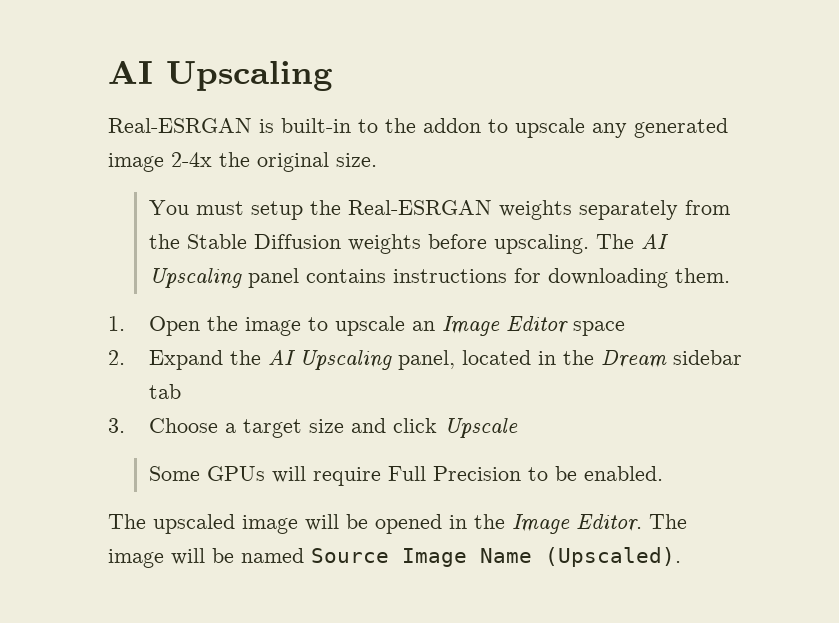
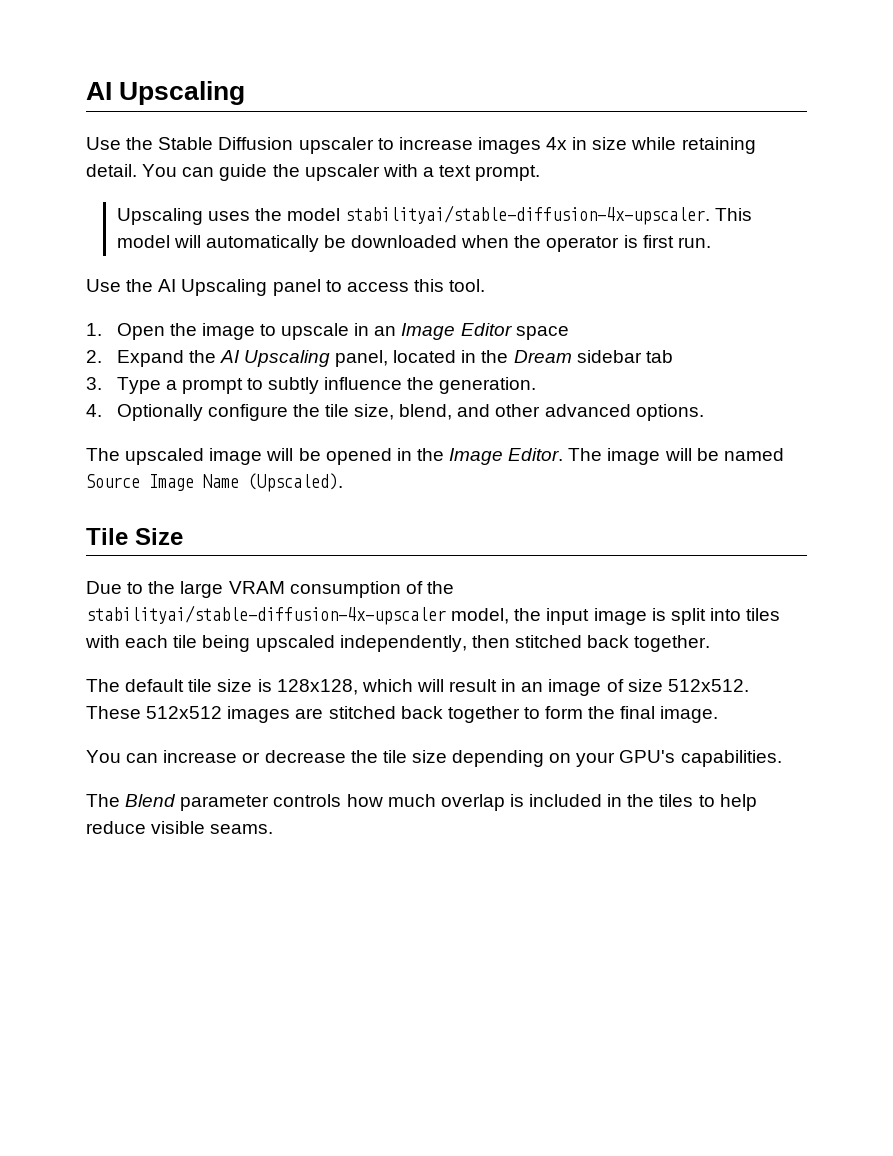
[108,118,728,138] [108,152,377,172] [149,200,731,220] [149,233,670,254] [149,268,731,288] Real-ESRGAN is built-in to the addon to upscale any generated image 2-4x the original size. // You must setup the Real-ESRGAN weights separately from the Stable Diffusion weights before upscaling. The AI Upscaling panel contains instructions for downloading them. -> [86,137,756,154] [86,164,541,181] [116,205,753,225] [116,235,711,252] [86,279,486,296] Use the Stable Diffusion upscaler to increase images 4x in size while retaining detail. You can guide the upscaler with a text prompt. // Upscaling uses the model stabilityai/stable-diffusion-4x-upscaler. This model will automatically be downloaded when the operator is first run. // Use the AI Upscaling panel to access this tool.
(406, 326) none -> [354,323,370,336] in
[149,418,519,438] [149,466,664,486] Choose a target size and click Upscale // Some GPUs will require Full Precision to be enabled. -> [116,377,537,394] [86,404,704,421] Type a prompt to subtly influence the generation. // 4. Optionally configure the tile size, blend, and other advanced options.
(681, 557) none -> [86,528,183,545] [86,581,454,598] [86,605,781,625] [85,635,711,652] [86,679,749,696] [86,706,719,723] [86,750,782,767] [86,794,757,811] [86,821,274,834] // Tile Size // Due to the large VRAM consumption of the stabilityai/stable-diffusion-4x-upscaler model, the input image is split into tiles with each tile being upscaled independently, then stitched back together. // The default tile size is 128x128, which will result in an image of size 512x512. These 512x512 images are stitched back together to form the final image. // You can increase or decrease the tile size depending on your GPU's capabilities. // The Blend parameter controls how much overlap is included in the tiles to help reduce visible seams.

